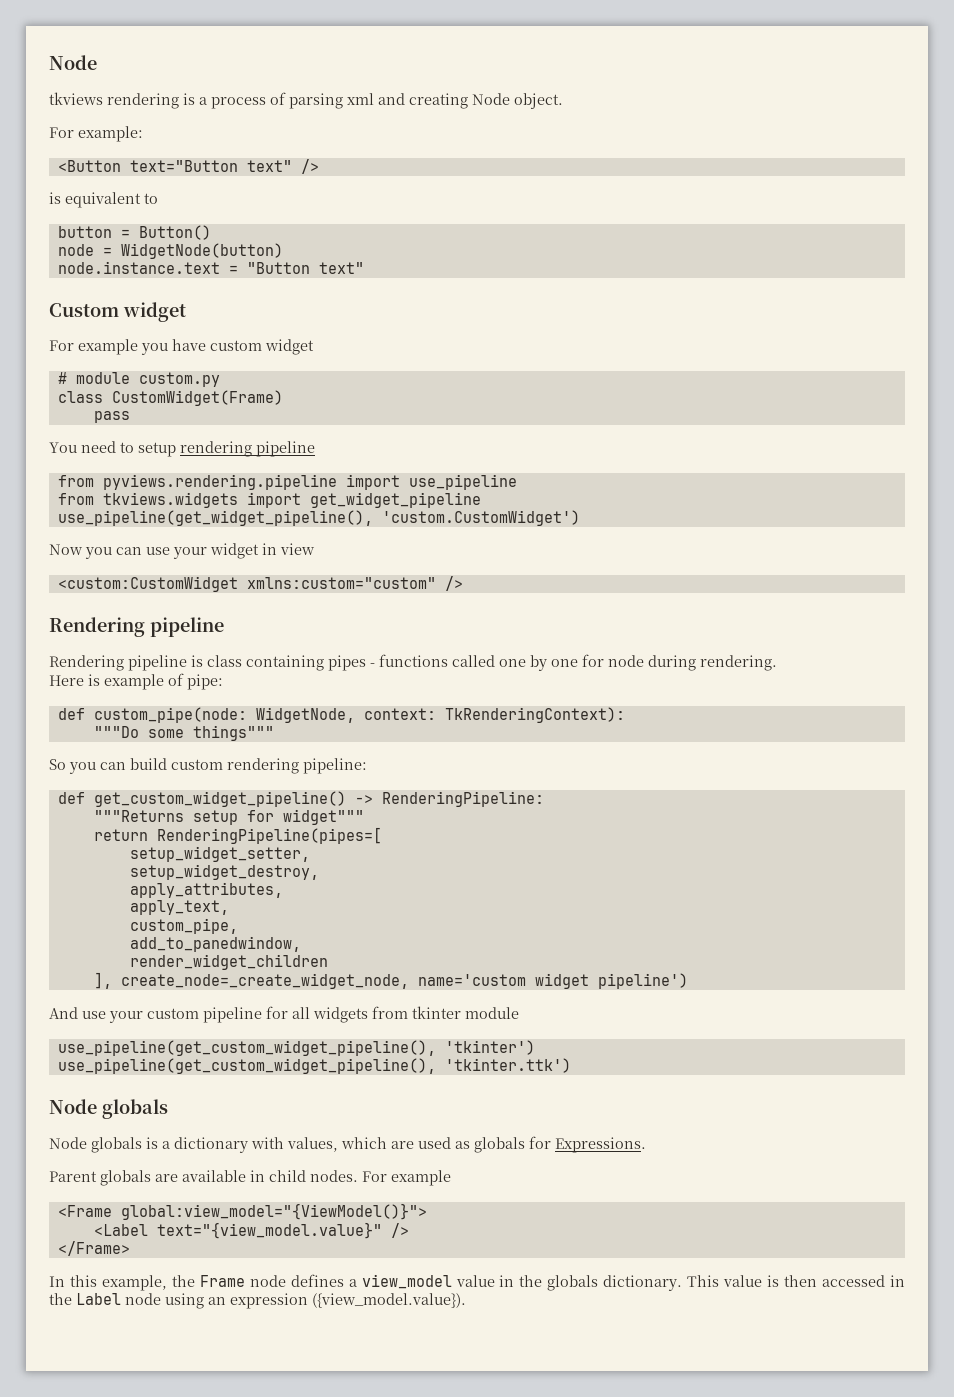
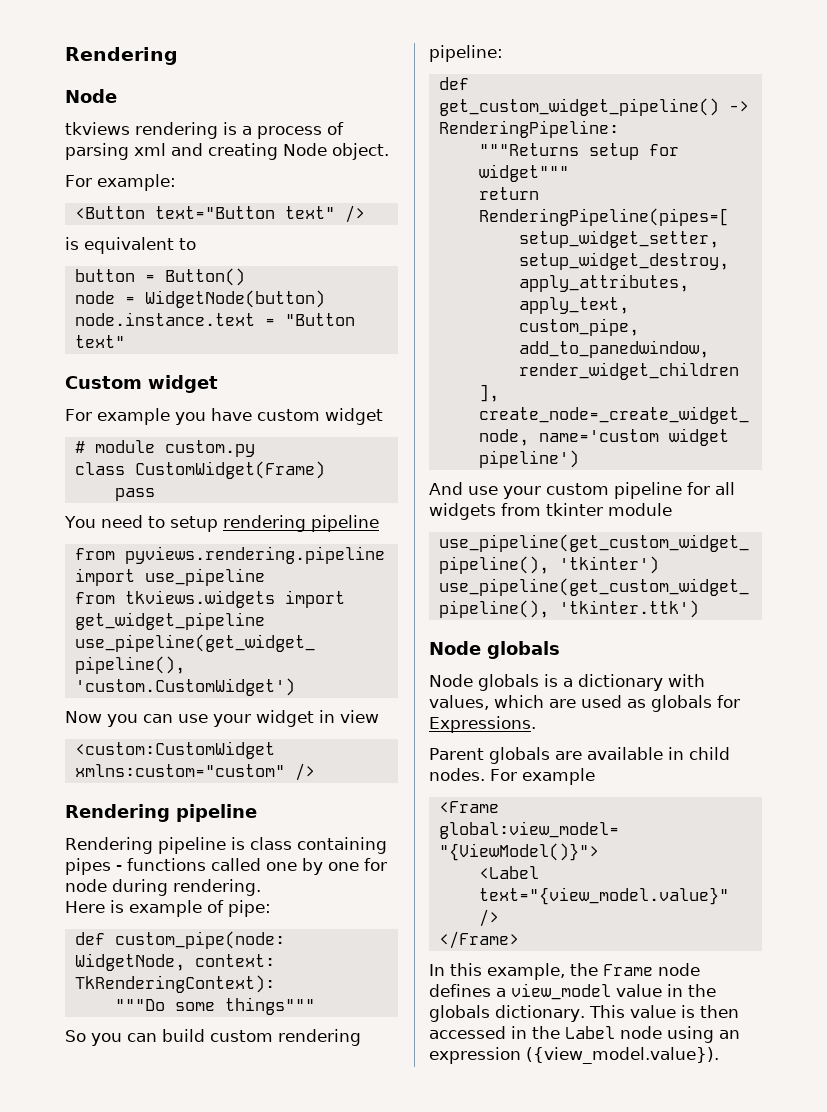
(49, 62) none -> [65,47,178,65] Rendering //

